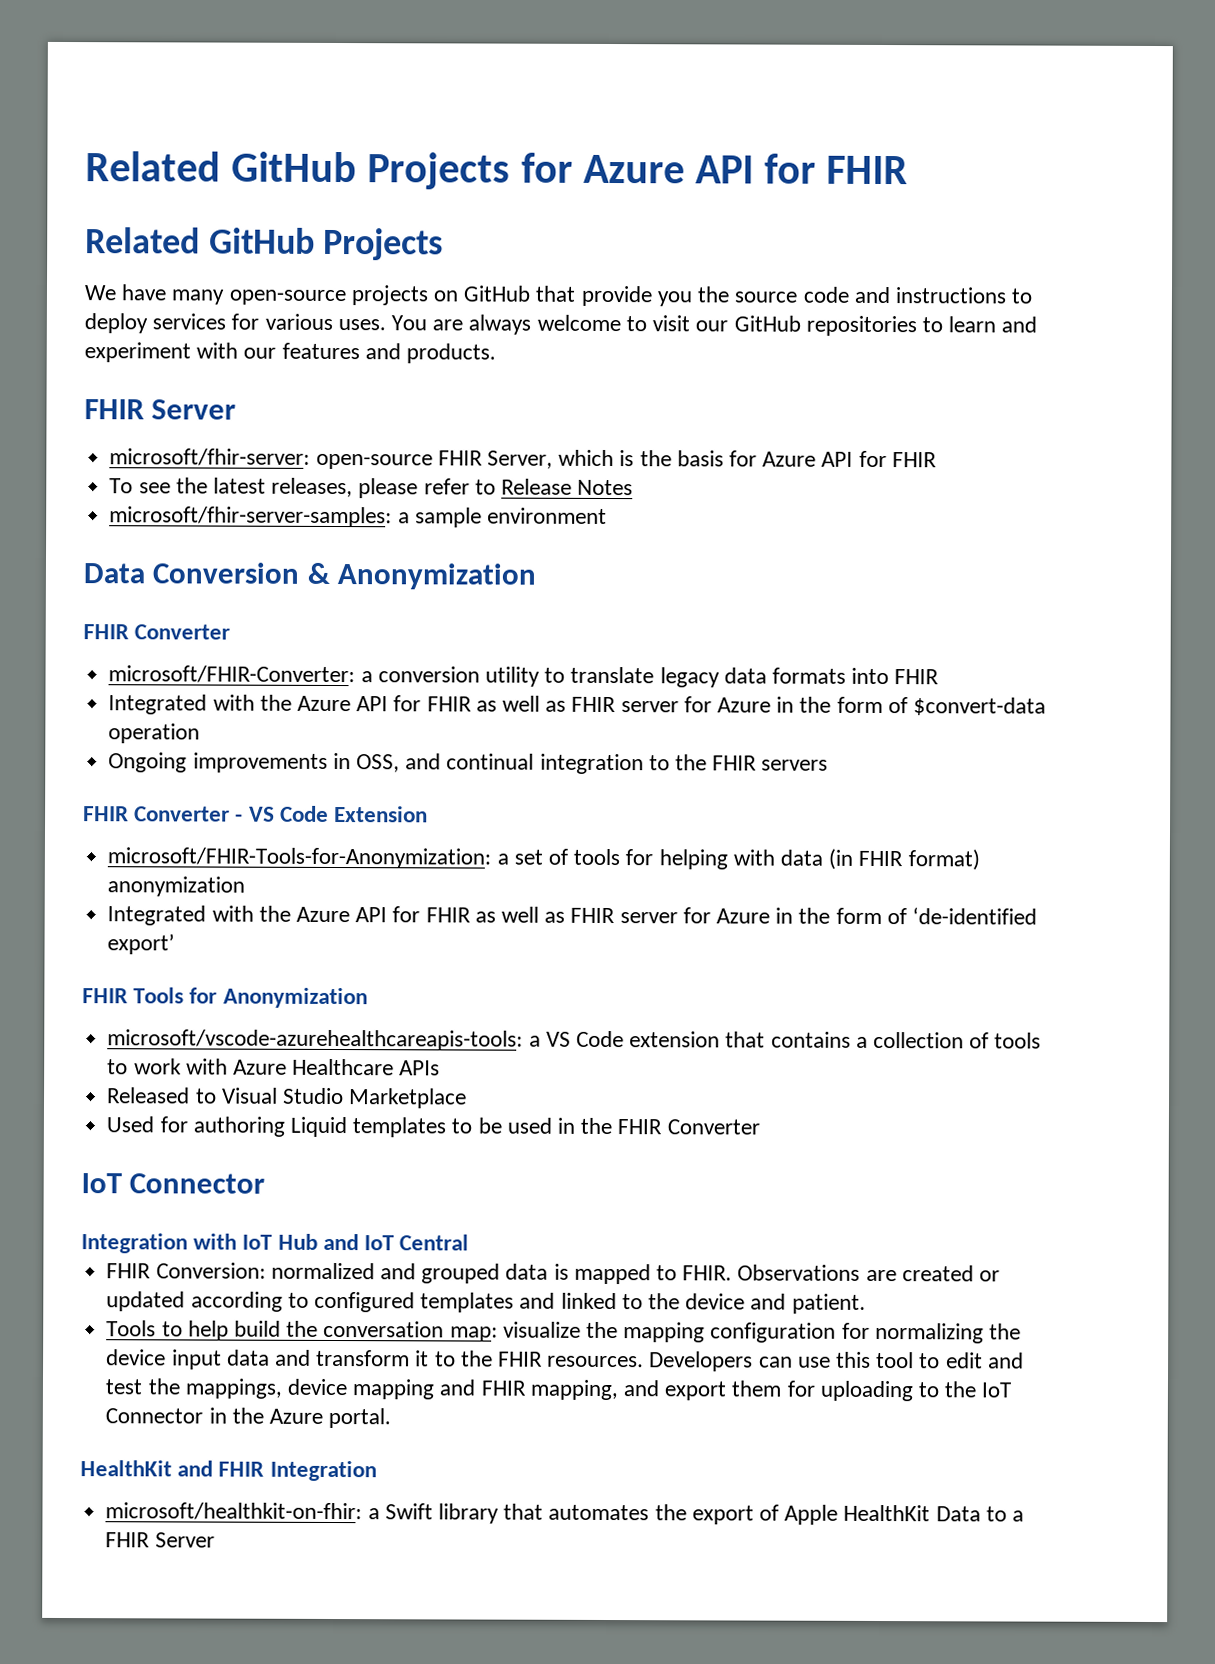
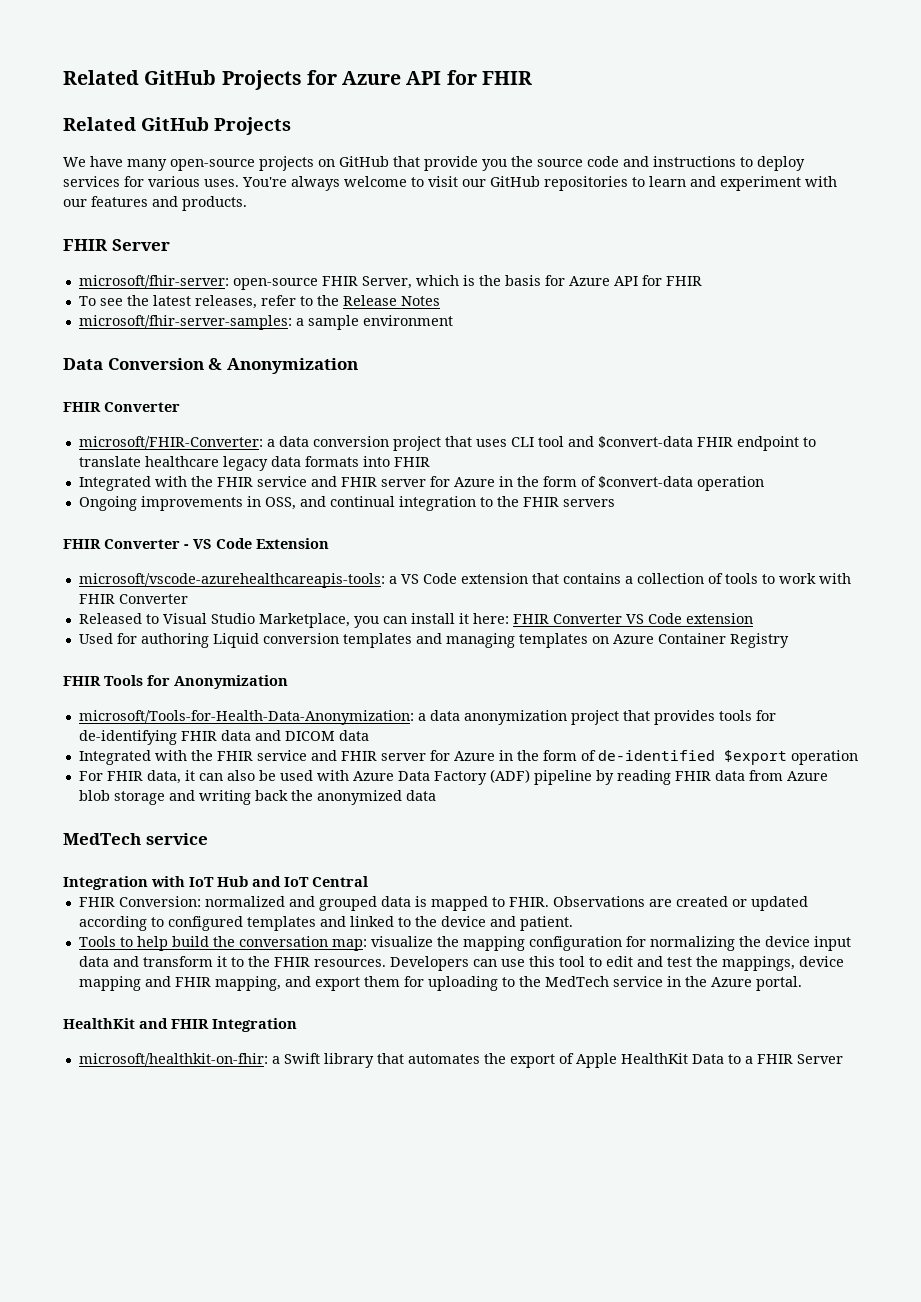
[391,315,464,331] You are -> [242,177,287,187] You're
[358,478,419,499] please -> (257, 302) none
(496, 487) none -> [316,295,339,306] the
[377,666,540,687] conversion utility -> [278,436,799,451] data conversion project that uses CLI tool and $convert-data FHIR endpoint
(655, 675) none -> [144,456,219,467] healthcare
[296,695,567,712] Azure API for FHIR as well as -> [216,476,337,487] FHIR service and
[107,847,980,871] [107,876,246,897] [107,905,1038,926] [107,933,176,955] [82,987,368,1009] // microsoft/FHIR-Tools-for-Anonymization: a set of tools for helping with data (in FHIR format) anonymization // Integrated with the Azure API for FHIR as well as FHIR server for Azure in the form of ‘de-identified export’ // FHIR Tools for Anonymization -> (329, 543) none
[232,1058,441,1076] Azure Healthcare APIs -> [78,594,188,604] FHIR Converter
[348,1088,468,1109] [106,1116,760,1138] [81,1173,266,1194] Marketplace // Used for authoring Liquid templates to be used in the FHIR Converter // IoT Connector -> [258,613,753,628] [78,633,789,648] [63,675,288,689] [78,710,776,725] [78,730,369,745] [78,750,858,765] [78,769,828,785] [78,790,436,805] [63,833,208,845] Marketplace, you can install it here: FHIR Converter VS Code extension // Used for authoring Liquid conversion templates and managing templates on Azure Container Registry // FHIR Tools for Anonymization // microsoft/Tools-for-Health-Data-Anonymization: a data anonymization project that provides tools for de-identifying FHIR data and DICOM data // Integrated with the FHIR service and FHIR server for Azure in the form of de-identified $export operation // For FHIR data, it can also be used with Azure Data Factory (ADF) pipeline by reading FHIR data from Azure blob storage and writing back the anonymized data // MedTech service
[981,1382,1012,1398] [105,1408,204,1424] IoT Connector -> [544,976,663,987] MedTech service

